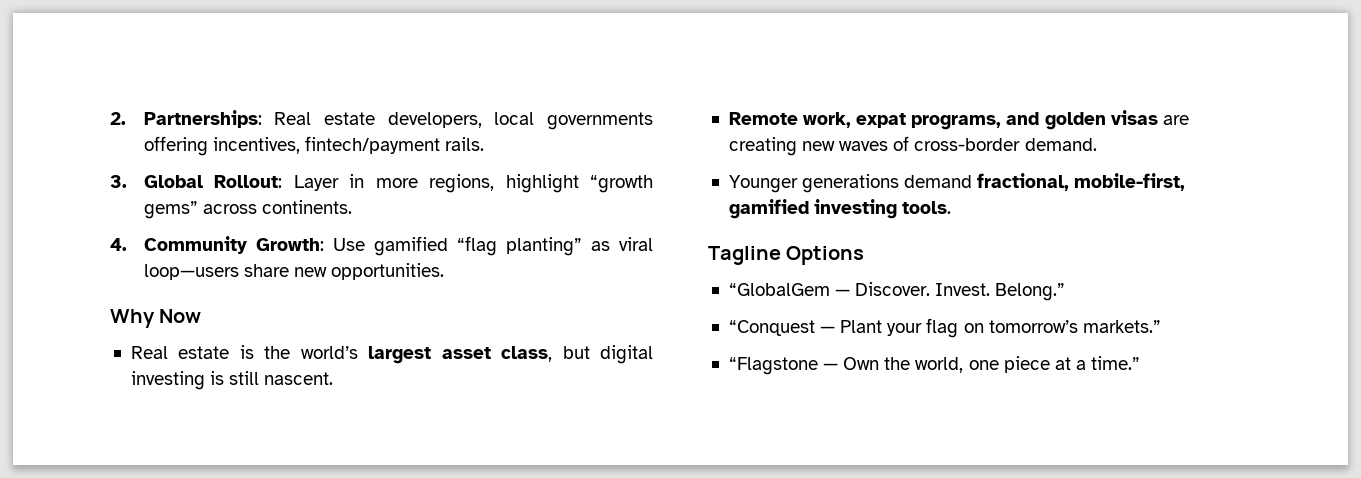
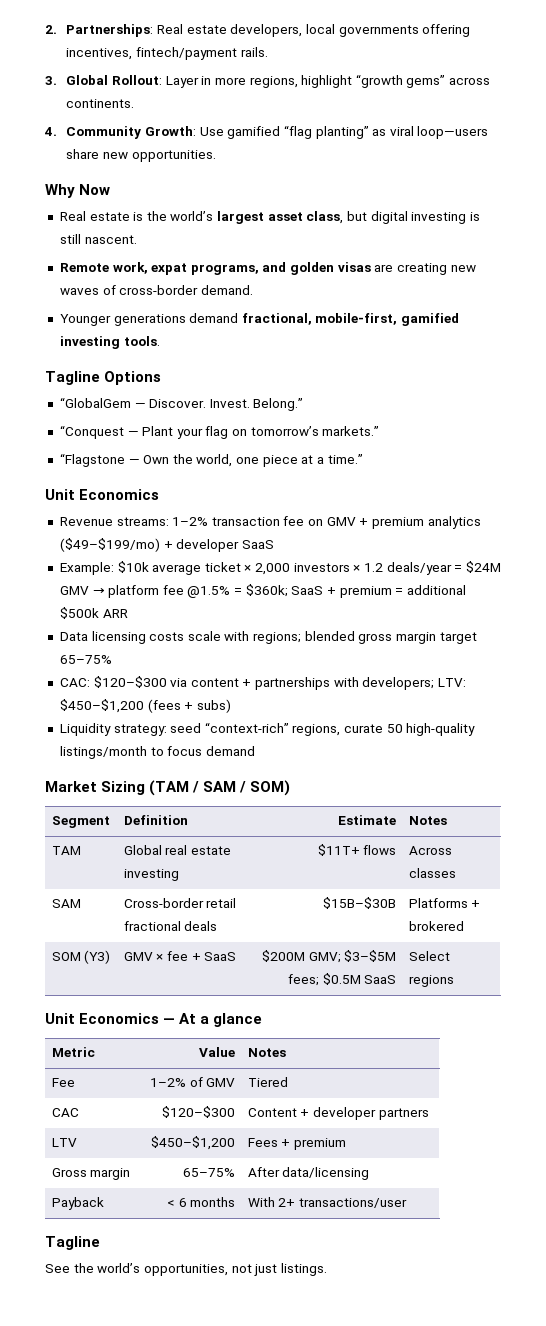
(1141, 363) none -> [45,489,160,500] [59,516,481,529] [59,538,274,552] [59,561,501,575] [59,584,466,598] [59,607,128,619] [59,631,477,644] [59,655,112,664] [59,676,467,690] [59,699,231,713] [59,722,476,736] [59,746,255,759] [45,780,291,796] [51,816,110,828] [123,815,188,825] [338,815,397,825] [408,816,447,825] [51,846,81,855] [123,845,231,855] [123,869,179,881] [317,844,397,856] [408,846,452,855] [408,868,456,878] [51,899,81,908] [123,898,237,908] [123,921,218,931] [323,897,397,909] [408,898,481,908] [408,921,464,931] [51,950,111,964] [123,951,237,961] [262,950,397,963] [288,973,397,986] [408,951,450,961] [408,975,454,987] [45,1013,263,1027] [51,1047,95,1057] [199,1047,236,1057] [247,1048,286,1057] [51,1078,75,1087] [150,1077,236,1087] [247,1077,288,1087] [51,1108,79,1117] [162,1106,236,1118] [247,1107,429,1120] [51,1138,77,1147] [151,1136,236,1150] [247,1138,346,1150] [51,1168,131,1180] [183,1168,236,1177] [247,1167,370,1180] [51,1197,104,1210] [167,1197,236,1207] [247,1197,407,1208] [45,1236,100,1250] [45,1263,327,1276] // Unit Economics // Revenue streams: 1–2% transaction fee on GMV + premium analytics ($49–$199/mo) + developer SaaS // Example: $10k average ticket × 2,000 investors × 1.2 deals/year = $24M GMV → platform fee @1.5% = $360k; SaaS + premium = additional $500k ARR // Data licensing costs scale with regions; blended gross margin target 65–75% // CAC: $120–$300 via content + partnerships with developers; LTV: $450–$1,200 (fees + subs) // Liquidity strategy: seed “context‑rich” regions, curate 50 high‑quality listings/month to focus demand // Market Sizing (TAM / SAM / SOM) // Segment | Definition | Estimate | Notes // TAM | Global real estate investing | $11T+ flows | Across classes // SAM | Cross-border retail fractional deals | $15B–$30B | Platforms + brokered // SOM (Y3) | GMV × fee + SaaS | $200M GMV; $3–$5M fees; $0.5M SaaS | Select regions // Unit Economics — At a glance // Metric | Value | Notes // Fee | 1–2% of GMV | Tiered // CAC | $120–$300 | Content + developer partners // LTV | $450–$1,200 | Fees + premium // Gross margin | 65–75% | After data/licensing // Payback | < 6 months | With 2+ transactions/user // Tagline // See the world’s opportunities, not just listings.

